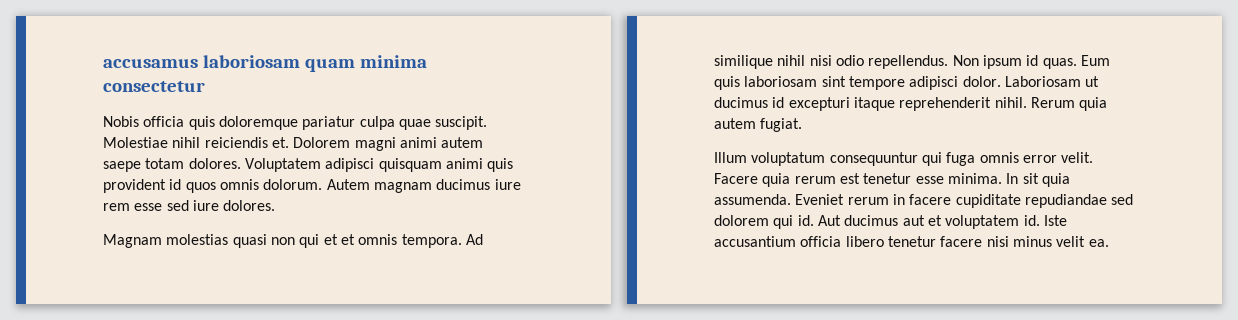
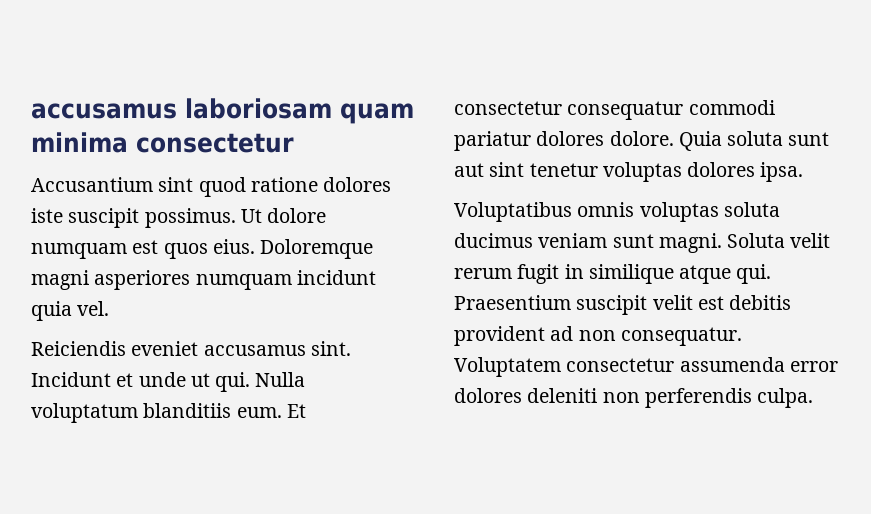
[103,116,488,130] [103,137,484,151] [103,158,514,172] [103,179,521,193] [103,200,276,211] [103,234,483,248] [714,55,1110,69] [714,76,1100,90] [714,97,1108,111] [714,118,803,132] [714,152,1094,166] [714,173,1070,187] [714,194,1134,208] [714,215,1067,229] [714,236,1109,247] Nobis officia quis doloremque pariatur culpa quae suscipit. Molestiae nihil reiciendis et. Dolorem magni animi autem saepe totam dolores. Voluptatem adipisci quisquam animi quis provident id quos omnis dolorum. Autem magnam ducimus iure rem esse sed iure dolores. // Magnam molestias quasi non qui et et omnis tempora. Ad similique nihil nisi odio repellendus. Non ipsum id quas. Eum quis laboriosam sint tempore adipisci dolor. Laboriosam ut ducimus id excepturi itaque reprehenderit nihil. Rerum quia autem fugiat. // Illum voluptatum consequuntur qui fuga omnis error velit. Facere quia rerum est tenetur esse minima. In sit quia assumenda. Eveniet rerum in facere cupiditate repudiandae sed dolorem qui id. Aut ducimus aut et voluptatem id. Iste accusantium officia libero tenetur facere nisi minus velit ea. -> [31,177,392,197] [31,208,327,228] [31,239,374,259] [31,270,376,290] [31,301,110,321] [31,341,351,356] [31,372,306,392] [31,403,306,423] [454,100,775,120] [454,131,830,151] [454,162,804,182] [454,202,780,222] [454,233,831,253] [454,264,772,284] [454,295,792,315] [454,326,742,346] [454,357,838,377] [454,388,814,408] Accusantium sint quod ratione dolores iste suscipit possimus. Ut dolore numquam est quos eius. Doloremque magni asperiores numquam incidunt quia vel. // Reiciendis eveniet accusamus sint. Incidunt et unde ut qui. Nulla voluptatum blanditiis eum. Et consectetur consequatur commodi pariatur dolores dolore. Quia soluta sunt aut sint tenetur voluptas dolores ipsa. // Voluptatibus omnis voluptas soluta ducimus veniam sunt magni. Soluta velit rerum fugit in similique atque qui. Praesentium suscipit velit est debitis provident ad non consequatur. Voluptatem consectetur assumenda error dolores deleniti non perferendis culpa.

